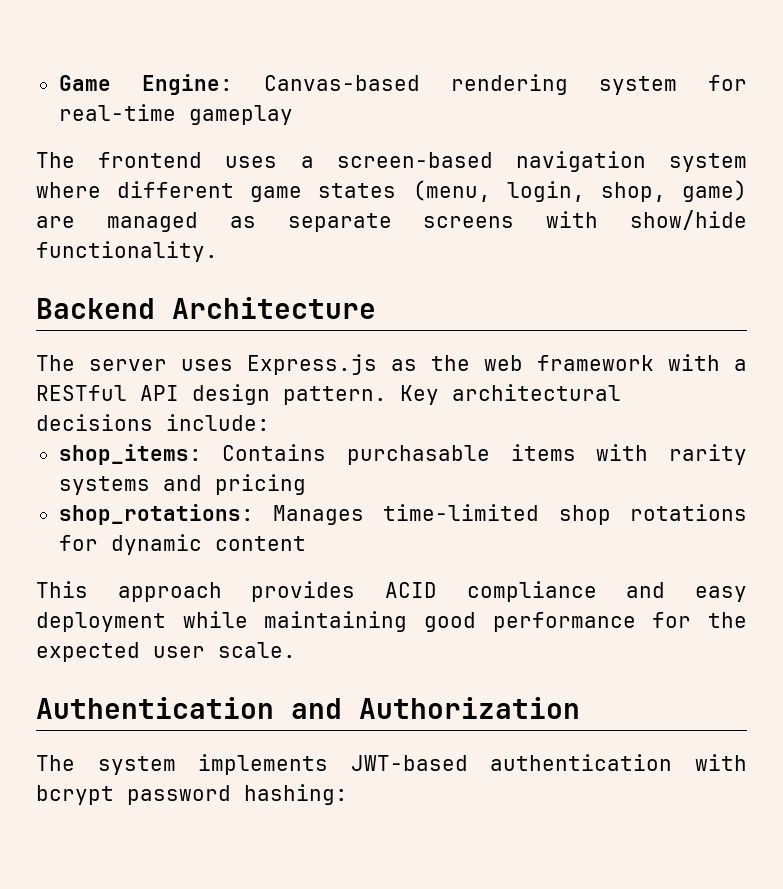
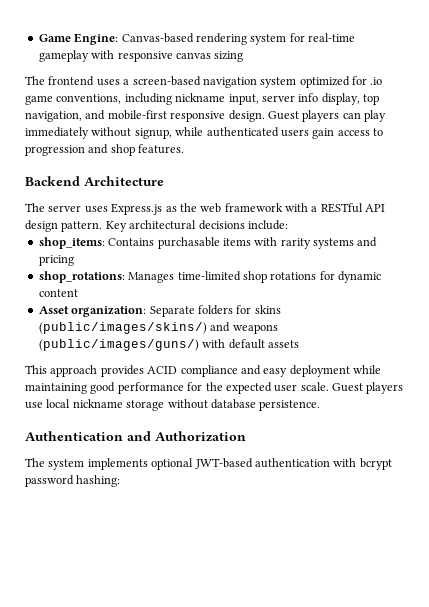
(293, 115) none -> [91,50,244,62] with responsive canvas sizing
[36,180,747,202] [36,210,747,232] [36,241,218,262] where different game states (menu, login, shop, game) are managed as separate screens with show/hide functionality. -> [299,76,383,88] [25,93,379,105] [25,110,386,122] [25,127,383,139] [25,144,185,156] optimized for .io game conventions, including nickname input, server info display, top navigation, and mobile-first responsive design. Guest players can play immediately without signup, while authenticated users gain access to progression and shop features.
(306, 543) none -> [38,305,281,317] [38,322,278,334] [38,339,299,351] // Asset organization: Separate folders for skins (public/images/skins/) and weapons (public/images/guns/) with default assets
(296, 650) none -> [332,382,404,394] [25,399,321,411] Guest players use local nickname storage without database persistence.
(329, 764) none -> [151,458,194,470] optional

